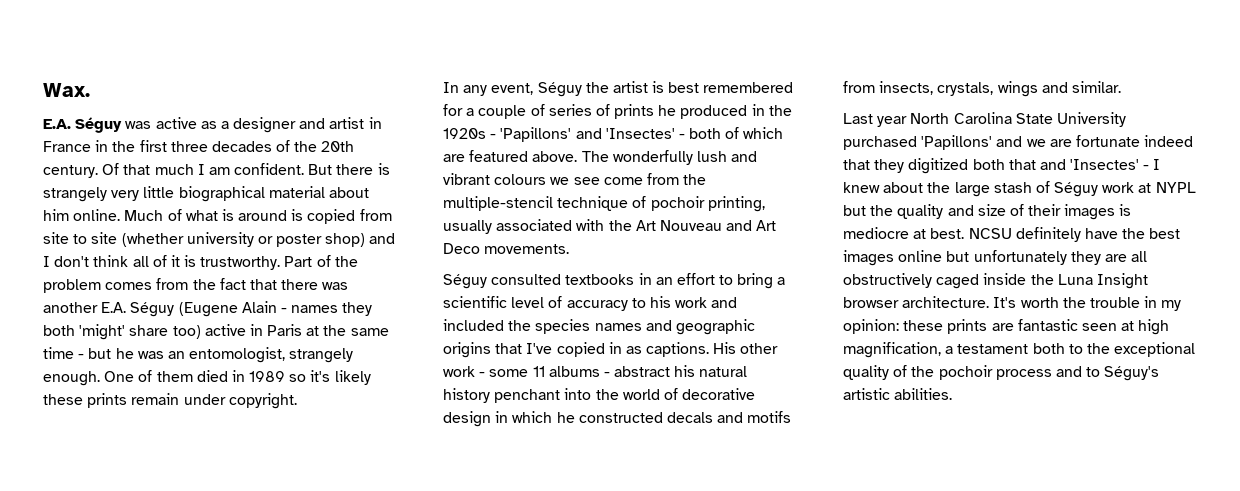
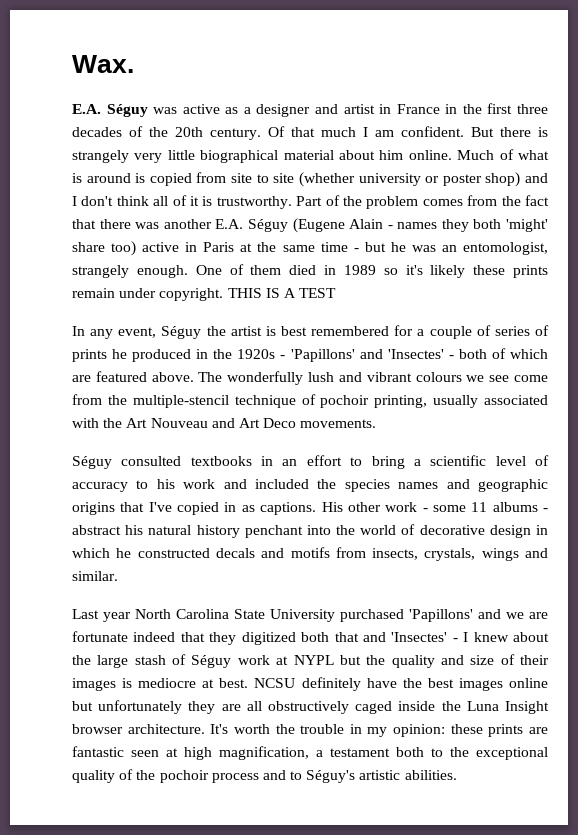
(297, 401) none -> [227,288,337,298] THIS IS A TEST

